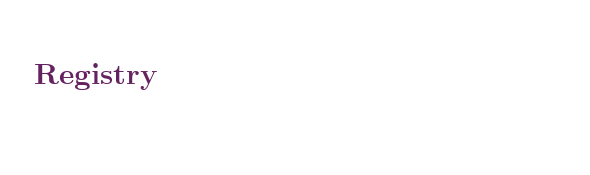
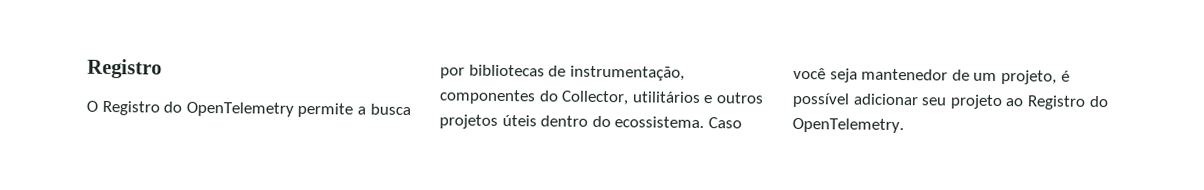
[34,63,158,90] Registry -> [87,58,162,79] [86,100,411,118] [440,64,685,81] [439,89,764,106] [439,114,742,129] [793,67,1070,85] [792,92,1109,110] [792,117,904,134] Registro // O Registro do OpenTelemetry permite a busca por bibliotecas de instrumentação, componentes do Collector, utilitários e outros projetos úteis dentro do ecossistema. Caso você seja mantenedor de um projeto, é possível adicionar seu projeto ao Registro do OpenTelemetry.

